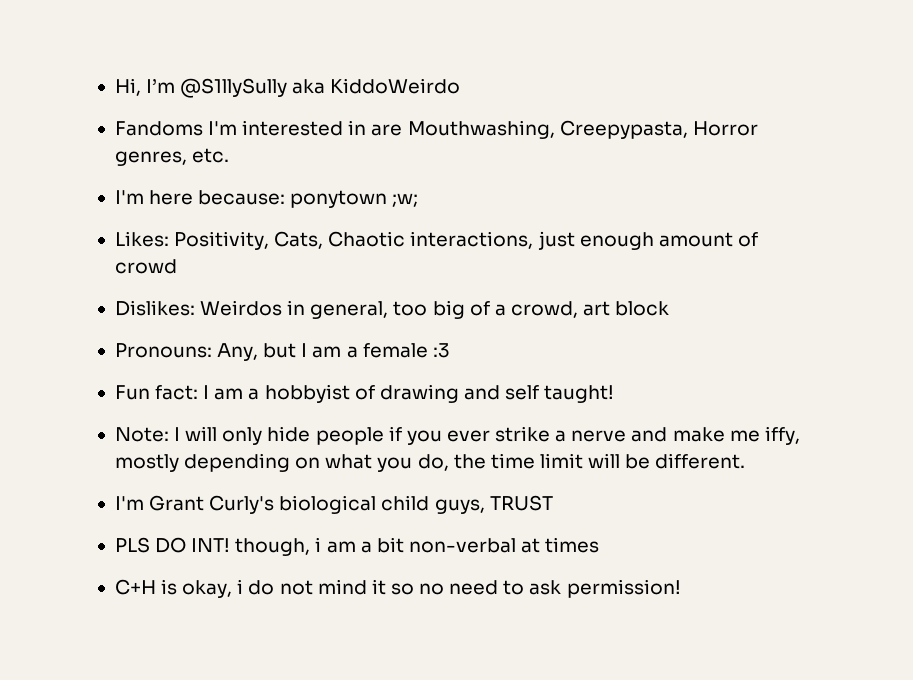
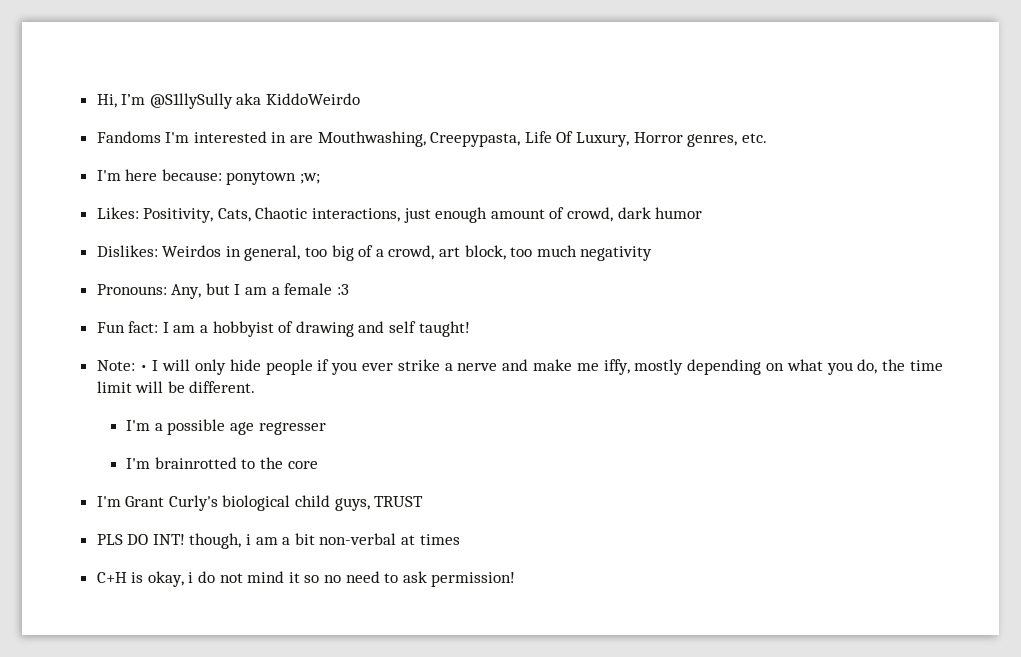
(688, 129) none -> [524,131,630,147] Life Of Luxury,
[114,259,177,274] crowd -> [567,207,703,222] crowd, dark humor
[615,301,670,316] block -> [464,245,653,261] block, too much negativity
(169, 434) none -> [139,365,148,371] •
(746, 461) none -> [126,419,326,435] [126,457,318,469] // I'm a possible age regresser // I'm brainrotted to the core

